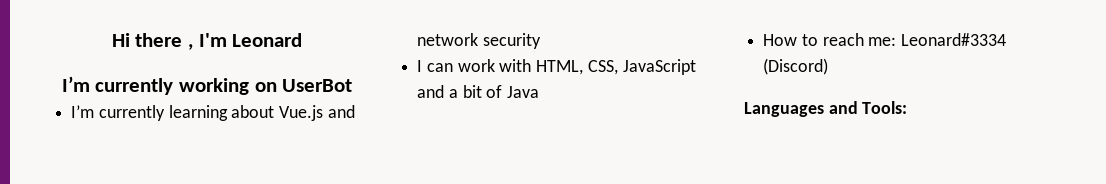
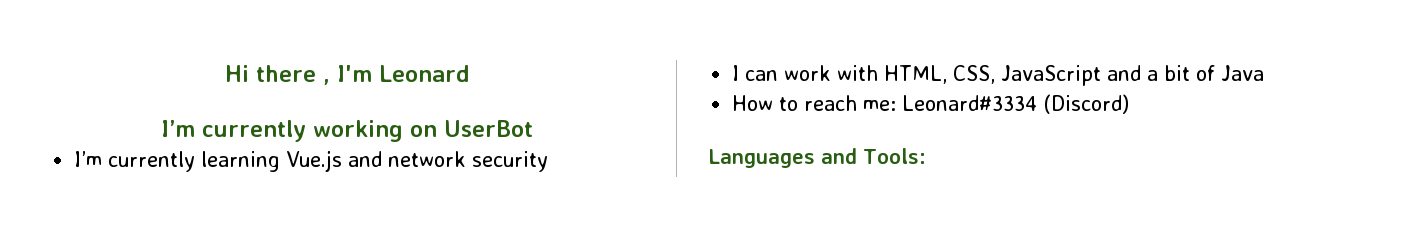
[231,105,275,118] about -> (281, 161) none

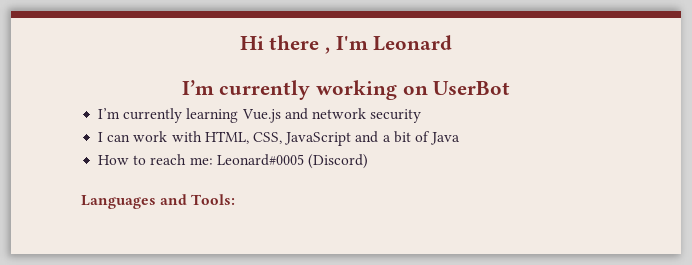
[902,95,1038,111] Leonard#3334 -> [216,154,304,166] Leonard#0005

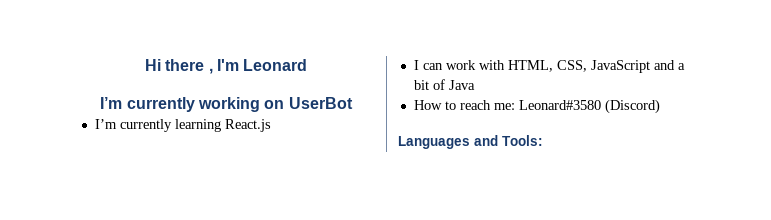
[241,108,422,123] Vue.js and network security -> [224,119,271,132] React.js
[216,154,304,166] Leonard#0005 -> [518,100,601,110] Leonard#3580

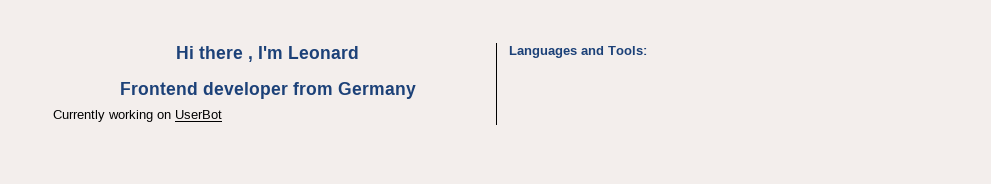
[100,97,353,112] [94,119,271,132] [413,60,685,73] [413,79,475,90] [413,99,660,114] I’m currently working on UserBot // I’m currently learning React.js // I can work with HTML, CSS, JavaScript and a bit of Java // How to reach me: Leonard#3580 (Discord) -> [119,82,416,99] [53,110,222,122] Frontend developer from Germany // Currently working on UserBot

